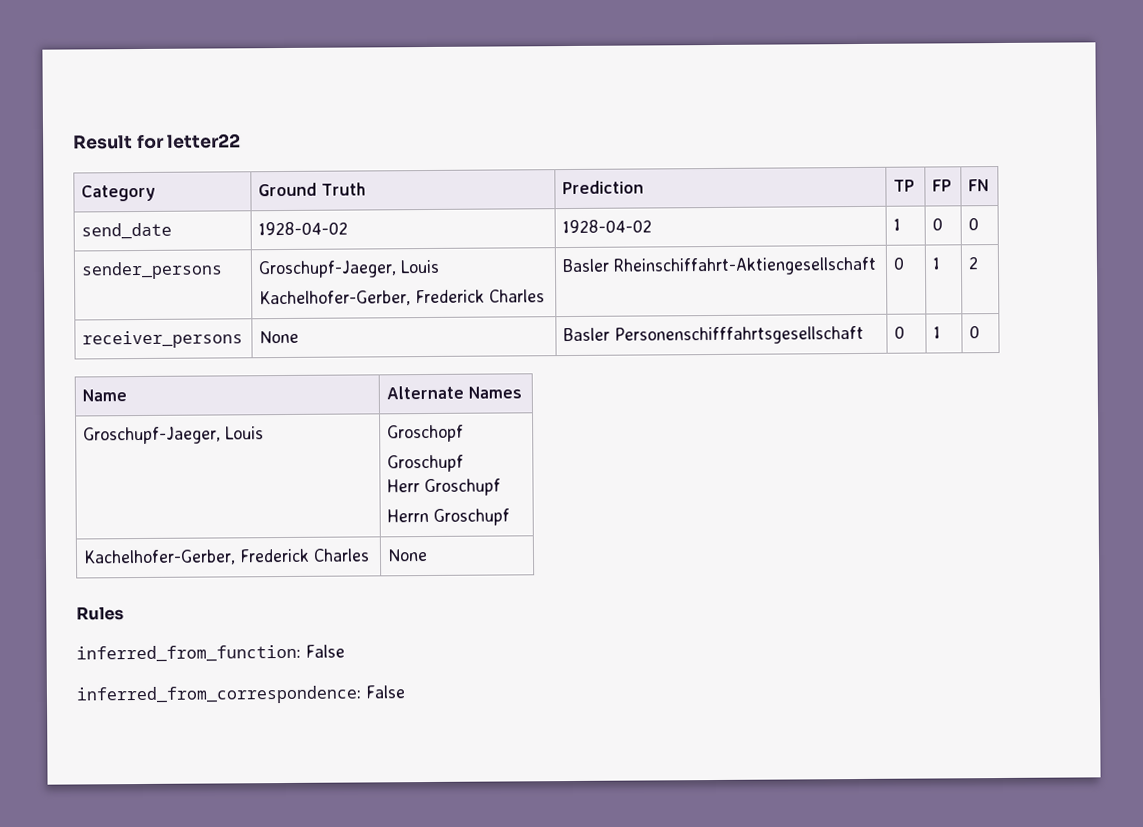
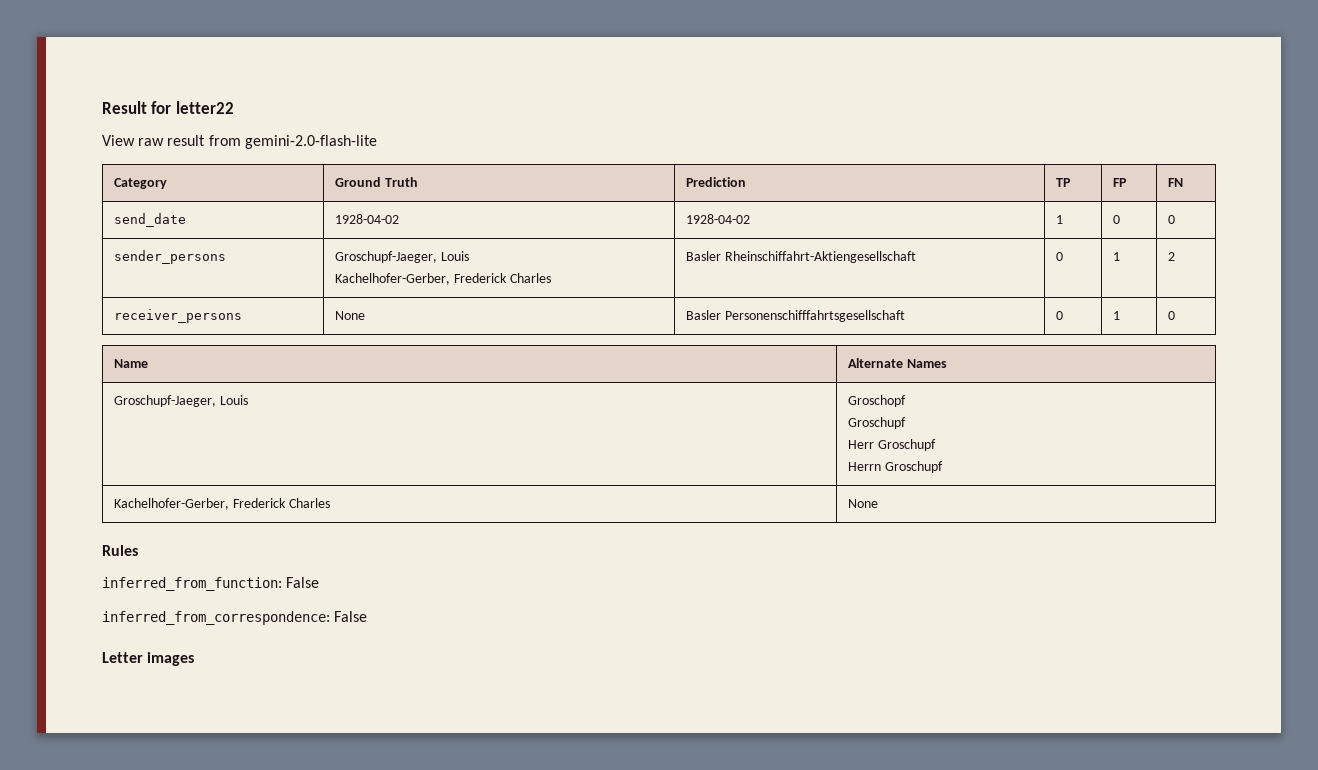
(242, 141) none -> [102,135,377,149] // View raw result from gemini-2.0-flash-lite
(405, 692) none -> [102,652,195,666] // Letter images

